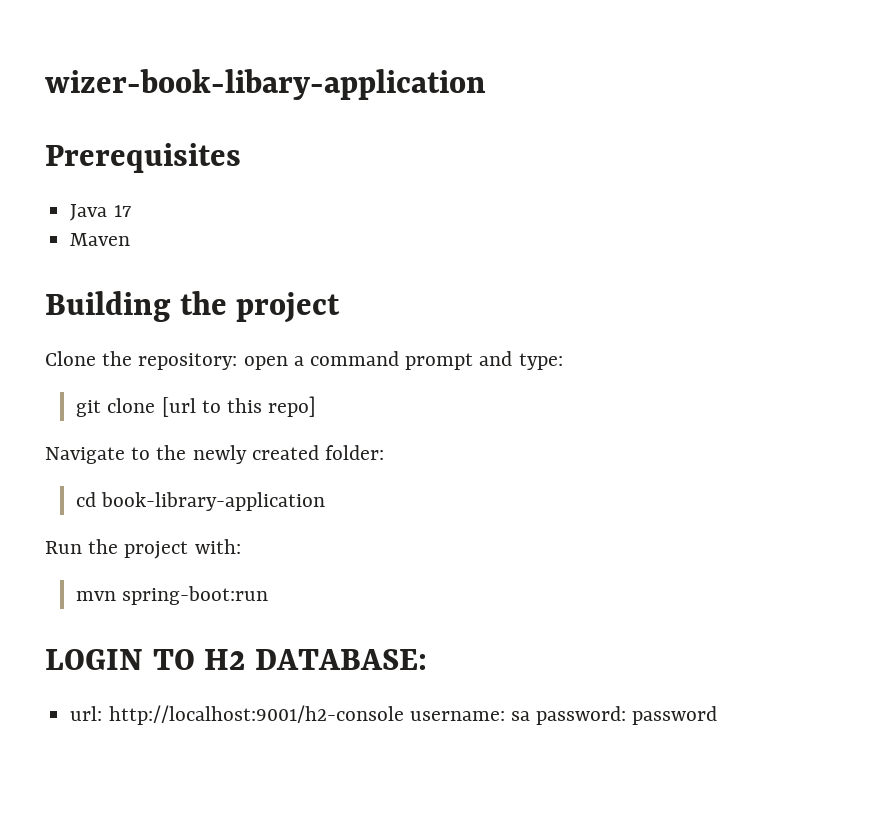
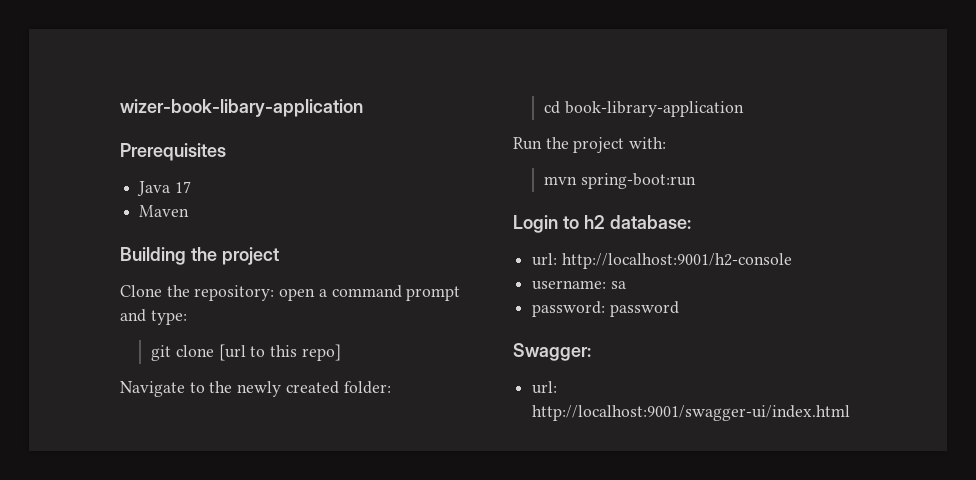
[45,649,428,670] LOGIN TO H2 DATABASE: -> [513,215,691,233] Login to h2 database:
(404, 715) none -> (792, 261) //
(530, 716) none -> (626, 285) //
(718, 715) none -> [513,343,591,361] [532,381,558,394] [532,405,851,421] // Swagger: // url: http://localhost:9001/swagger-ui/index.html

